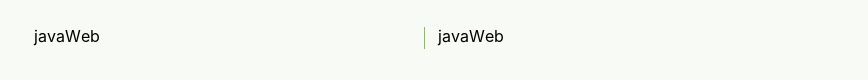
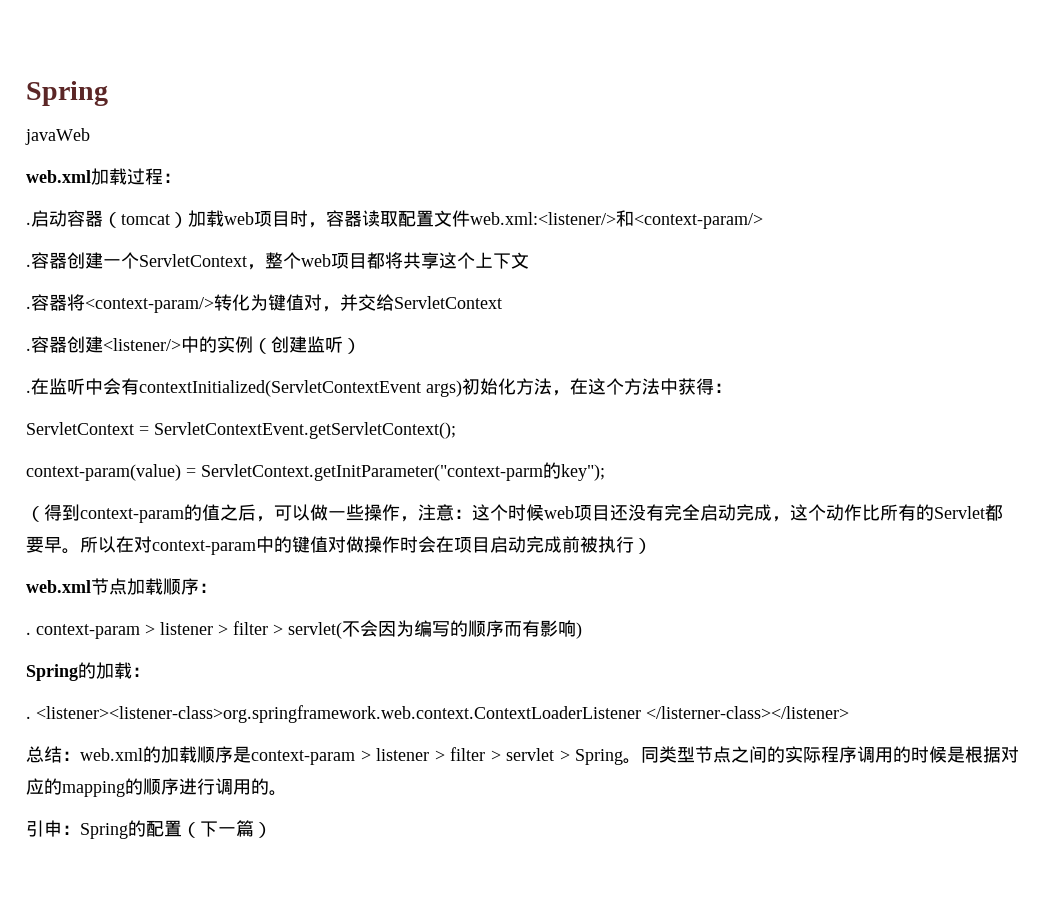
(33, 37) none -> [26,81,108,106] Spring //
[437,29,504,46] javaWeb -> [26,168,181,185] [26,210,763,229] [26,252,529,270] [26,294,502,313] [26,336,361,354] [26,378,732,397] [26,422,456,439] [26,462,605,481] [26,504,1003,523] [26,536,652,555] [26,578,217,595] [26,620,582,639] [26,662,150,681] [26,705,849,723] [26,746,1019,765] [26,778,287,797] [26,820,272,839] web.xml加载过程： // .启动容器（tomcat）加载web项目时，容器读取配置文件web.xml:<listener/>和<context-param/> // .容器创建一个ServletContext，整个web项目都将共享这个上下文 // .容器将<context-param/>转化为键值对，并交给ServletContext // .容器创建<listener/>中的实例（创建监听） // .在监听中会有contextInitialized(ServletContextEvent args)初始化方法，在这个方法中获得： // ServletContext = ServletContextEvent.getServletContext(); // context-param(value) = ServletContext.getInitParameter("context-parm的key"); // （得到context-param的值之后，可以做一些操作，注意：这个时候web项目还没有完全启动完成，这个动作比所有的Servlet都要早。所以在对context-param中的键值对做操作时会在项目启动完成前被执行） // web.xml节点加载顺序： // . context-param > listener > filter > servlet(不会因为编写的顺序而有影响) // Spring的加载： // . <listener><listener-class>org.springframework.web.context.ContextLoaderListener </listerner-class></listener> // 总结：web.xml的加载顺序是context-param > listener > filter > servlet > Spring。同类型节点之间的实际程序调用的时候是根据对应的mapping的顺序进行调用的。 // 引申：Spring的配置（下一篇）

